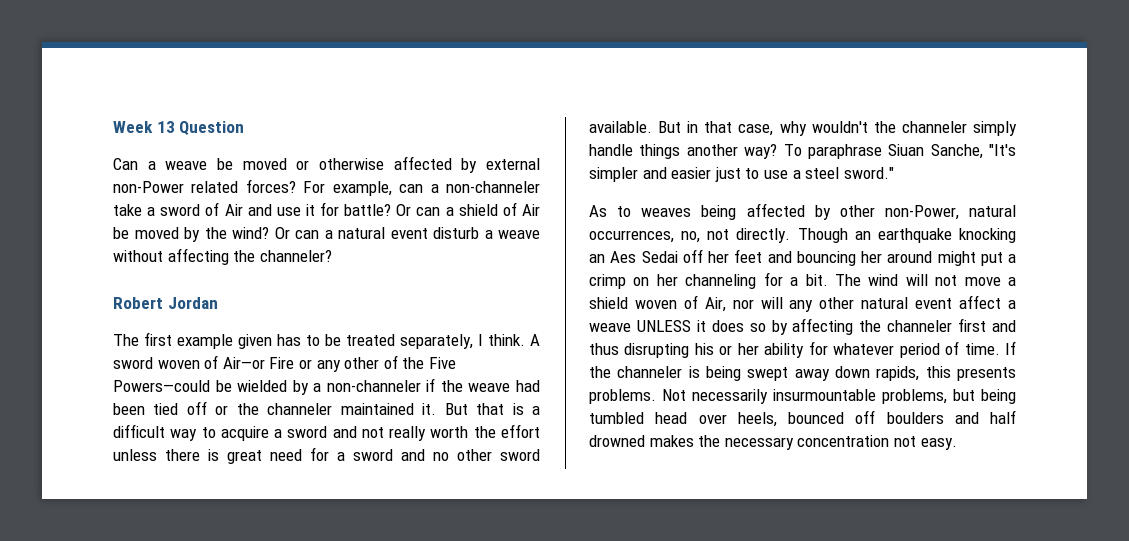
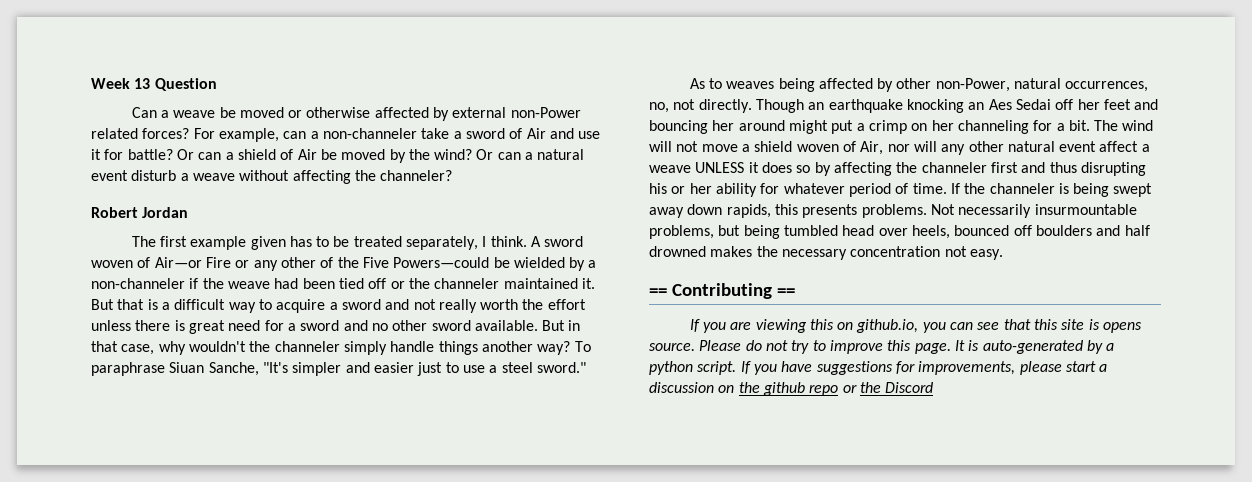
(957, 444) none -> [649,283,795,299] [689,319,1143,333] [649,340,1115,354] [649,361,1108,375] [649,382,934,396] // == Contributing == // If you are viewing this on github.io, you can see that this site is opens source. Please do not try to improve this page. It is auto-generated by a python script. If you have suggestions for improvements, please start a discussion on the github repo or the Discord

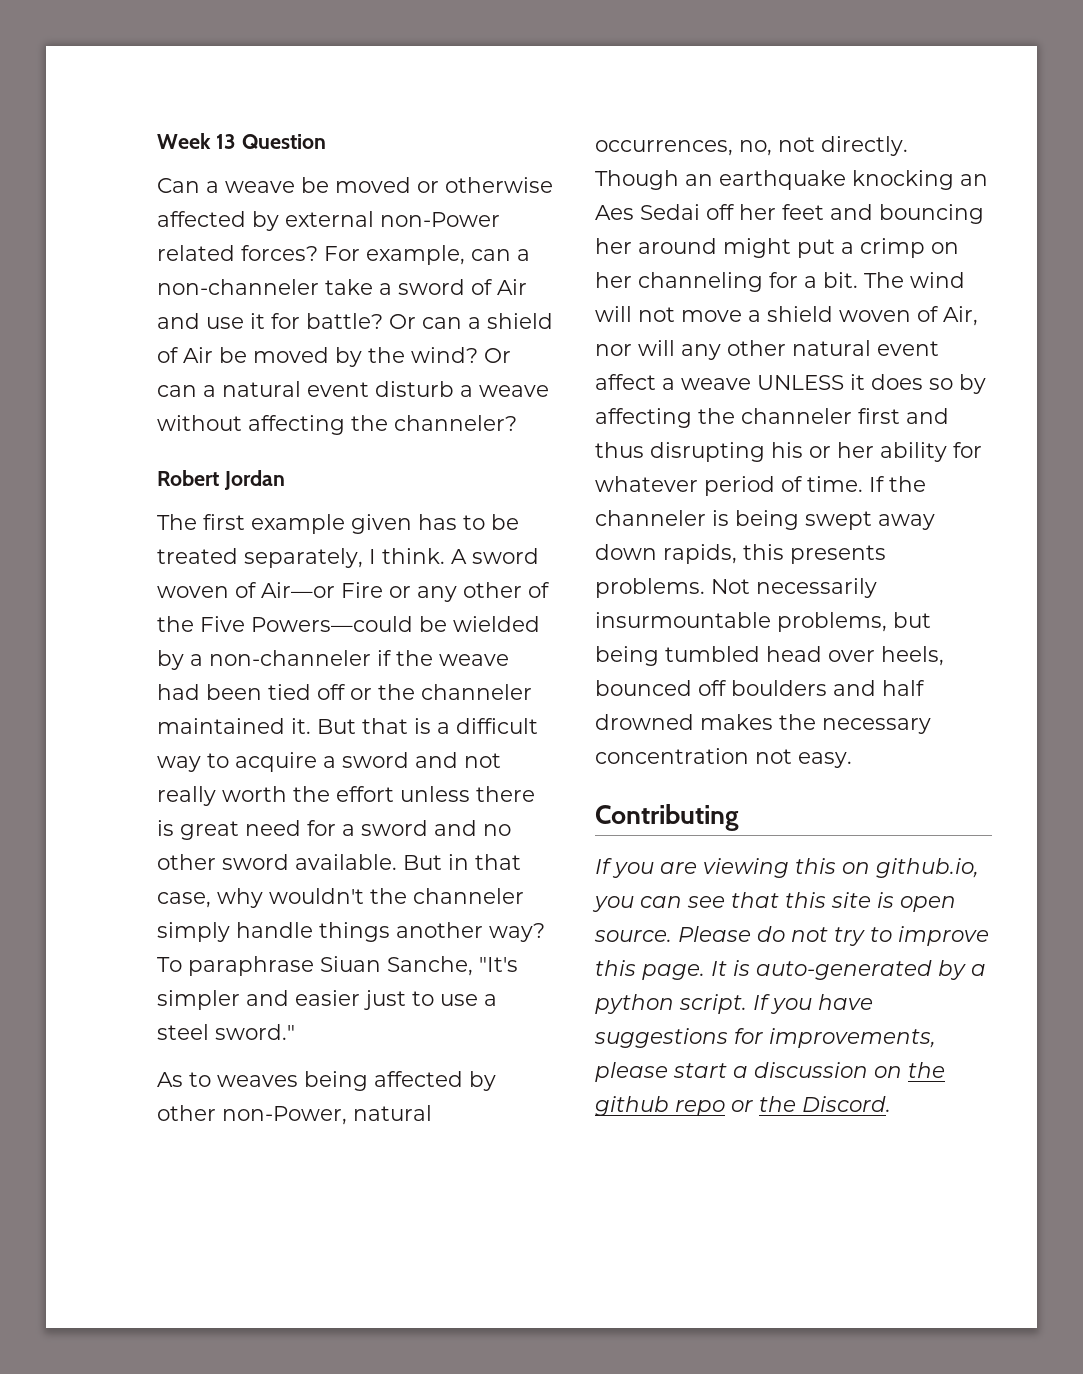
[649,288,667,296] == -> (852, 760) none
[776,288,795,296] == -> (739, 817) none
[1103,322,1143,333] opens -> [900,896,956,912] open
[885,382,934,393] Discord -> [802,1096,891,1112] Discord.

